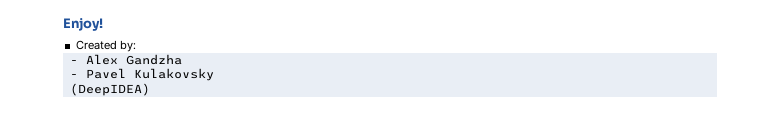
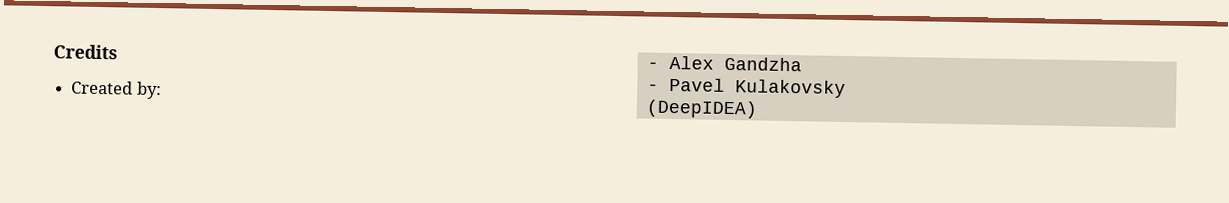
[63,17,103,31] Enjoy! -> [53,44,118,60] Credits

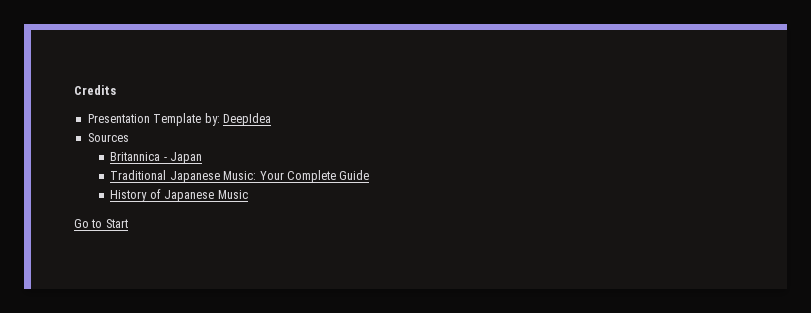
[71,80,134,95] Created -> [87,113,202,126] Presentation Template
[646,55,802,72] [646,77,846,99] [645,99,758,119] // - Alex Gandzha // - Pavel Kulakovsky // (DeepIDEA) -> [222,113,271,126] [87,133,129,142] [110,152,203,164] [110,170,370,183] [110,189,248,202] [74,219,128,228] DeepIdea // Sources // Britannica - Japan // Traditional Japanese Music: Your Complete Guide // History of Japanese Music // Go to Start

